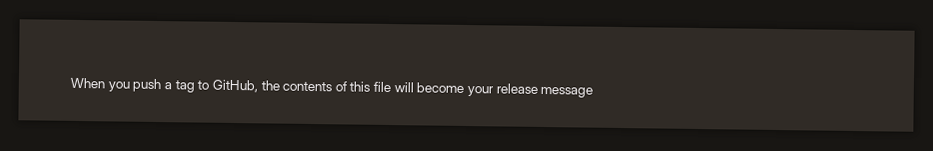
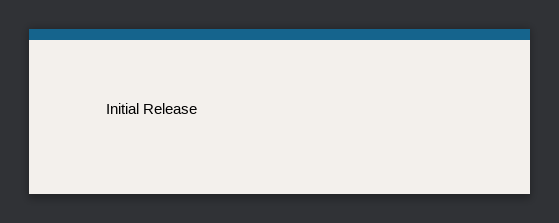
[70,77,594,98] When you push a tag to GitHub, the contents of this file will become your release message -> [106,103,198,114] Initial Release

